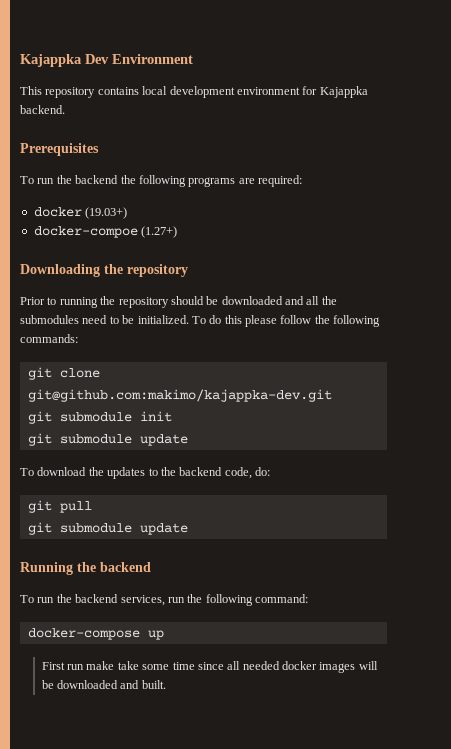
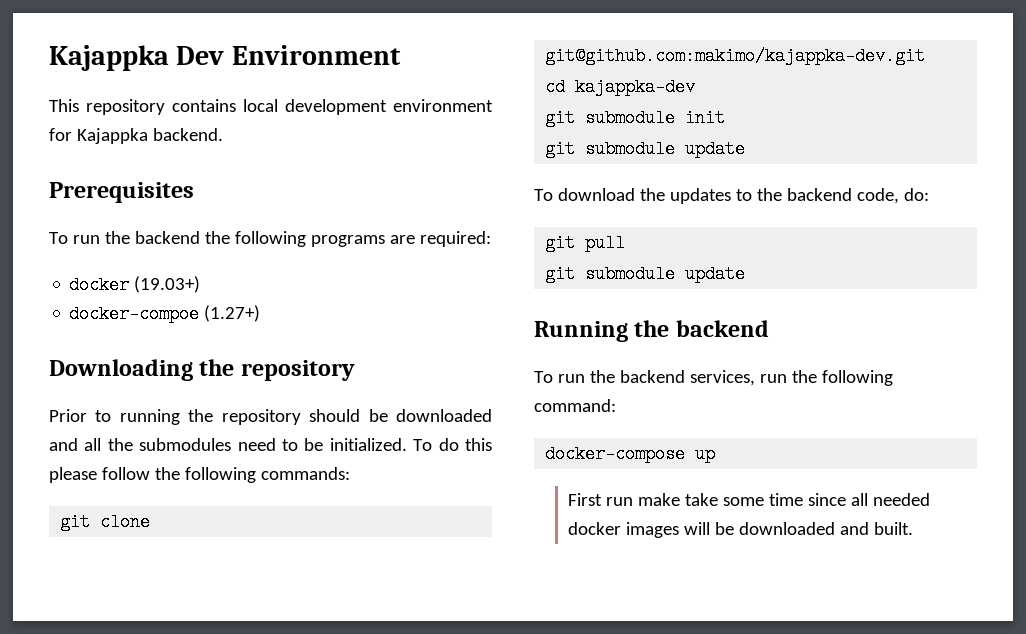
(332, 395) none -> [545,78,696,96] // cd kajappka-dev

